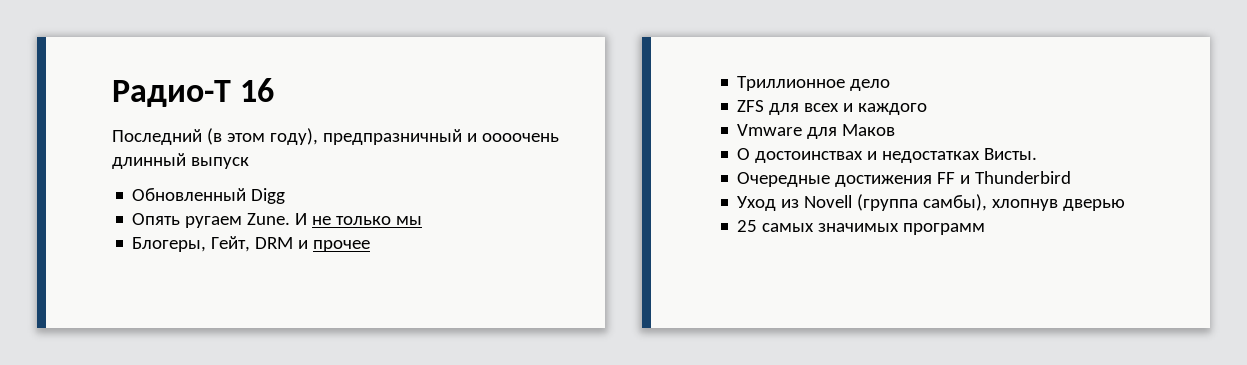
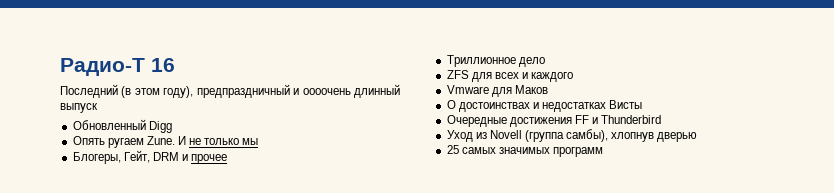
[322,129,462,145] предпразничный -> [196,84,290,98] предпраздничный
[984,148,1038,160] Висты. -> [609,100,643,109] Висты

